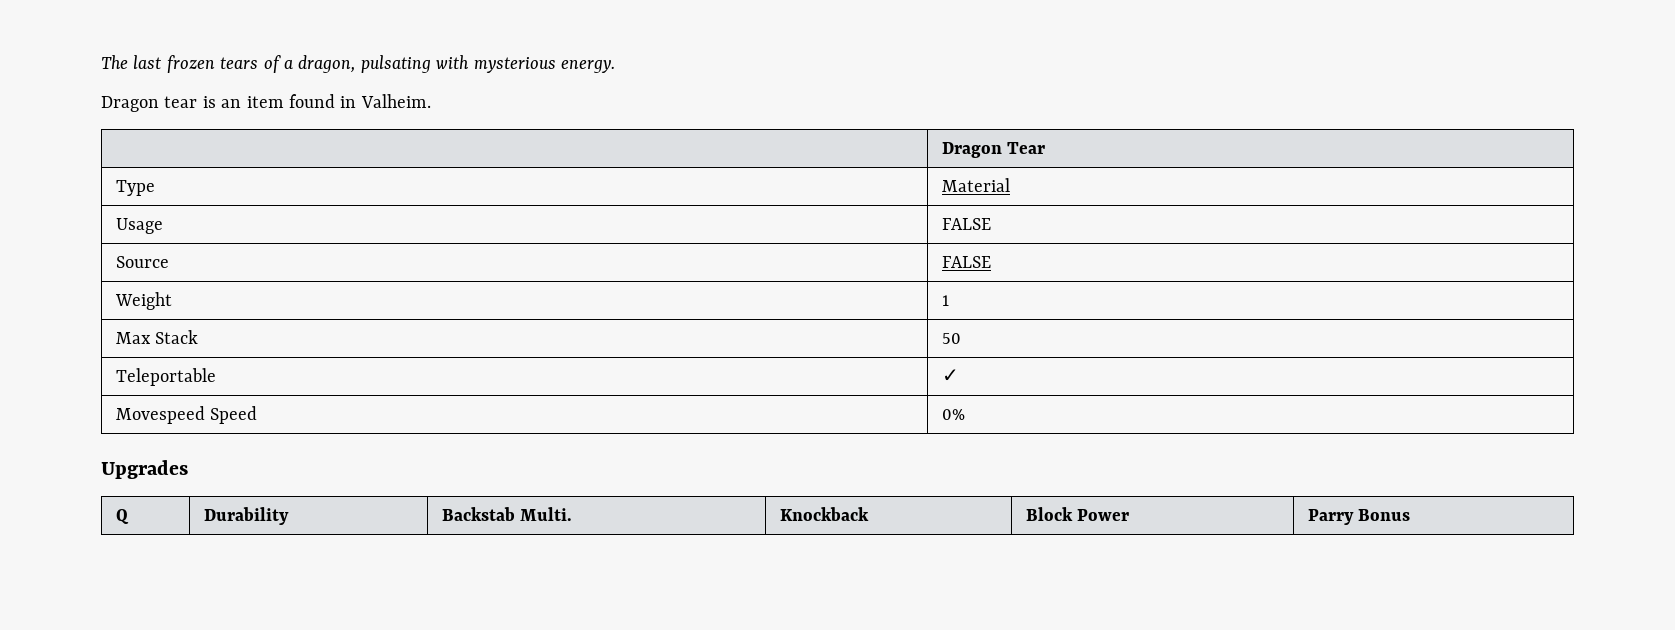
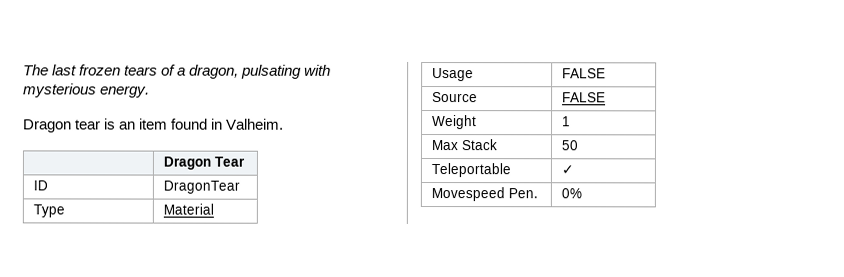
(1046, 148) none -> [33,180,49,191] [163,180,241,194] // ID | DragonTear
[210,406,258,424] Speed -> [508,188,539,199] Pen.
[101,460,188,479] [115,509,129,524] [203,507,289,525] [441,507,573,521] [779,507,869,521] [1025,507,1130,521] [1307,509,1411,525] // Upgrades // Q | Durability | Backstab Multi. | Knockback | Block Power | Parry Bonus -> (583, 193) none

